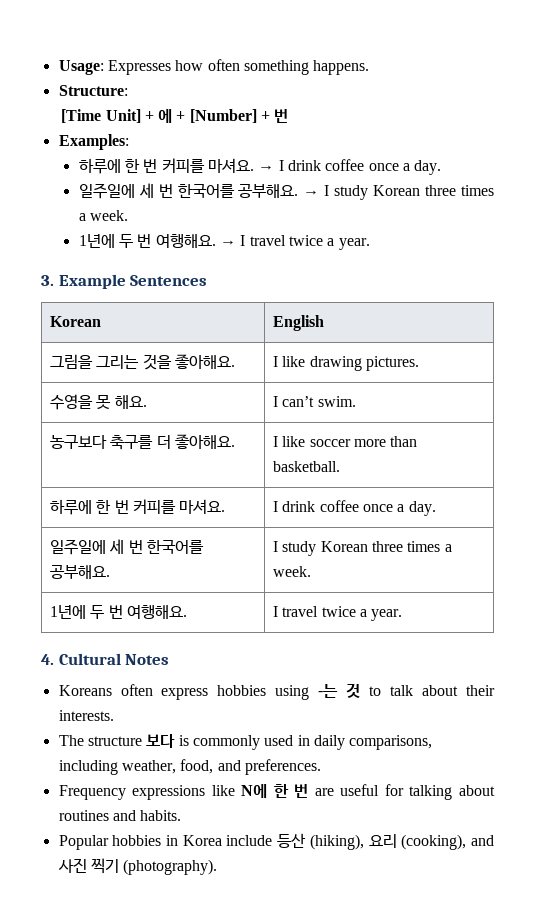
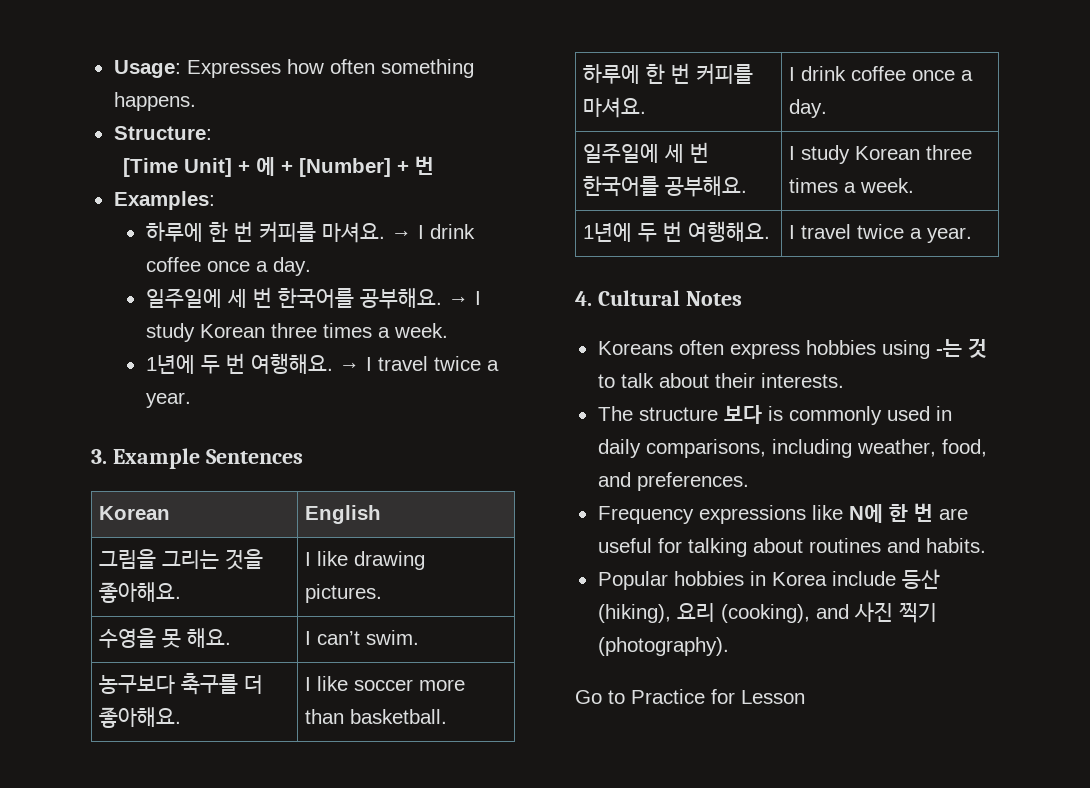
(218, 867) none -> [575,689,805,704] // Go to Practice for Lesson

